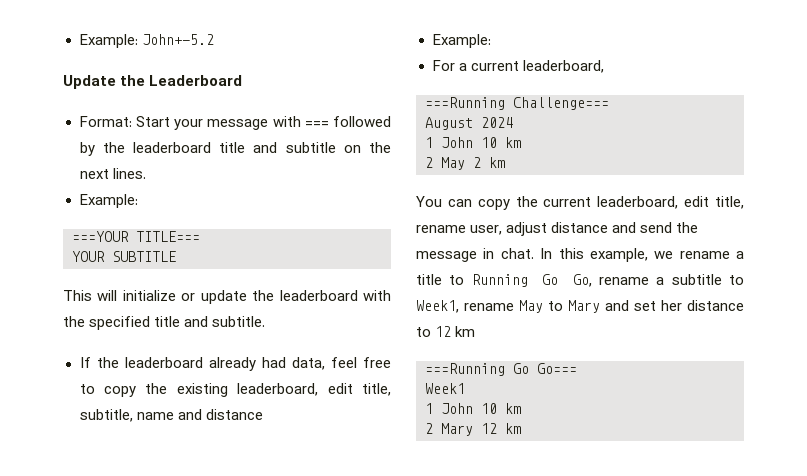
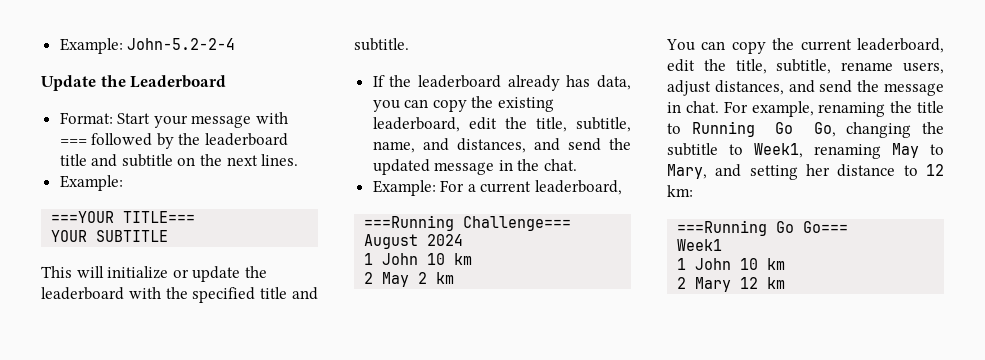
[79,34,214,48] Example: John+-5.2 -> [59,38,236,54] Example: John-5.2-2-4
[261,357,391,370] [79,384,95,394] had data, feel free to -> [566,75,631,90] [372,99,429,112] has data, you can
[362,383,391,396] [79,409,263,422] [432,34,491,48] title, subtitle, name and distance // Example: // -> [504,117,631,132] [372,138,631,153] [372,159,578,175] [372,180,436,196] the title, subtitle, name, and distances, and send the updated message in the chat. // Example:
[715,196,745,209] [416,222,609,236] title, rename user, adjust distance -> [703,59,944,74] [667,80,784,96] the title, subtitle, rename users, adjust distances,
[540,248,744,262] In this example, we rename a -> [723,101,913,117] For example, renaming the
[598,277,665,285] rename a -> [846,122,944,138] changing the
[464,303,514,311] rename -> [814,144,881,159] renaming
[568,300,656,313] Mary and set -> [667,164,798,180] Mary, and setting
[455,326,476,337] km -> [667,185,693,197] km:

